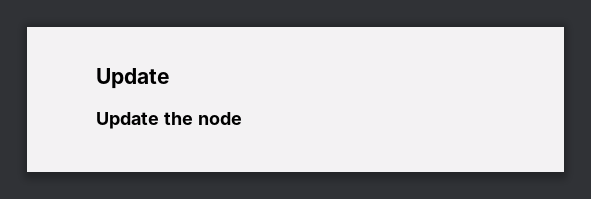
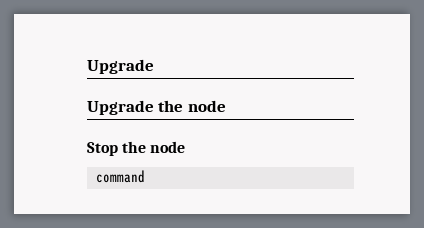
[96,68,170,89] [96,112,242,129] Update // Update the node -> [87,59,154,74] [87,100,226,115] [87,141,186,156] [96,170,146,183] Upgrade // Upgrade the node // Stop the node // command

